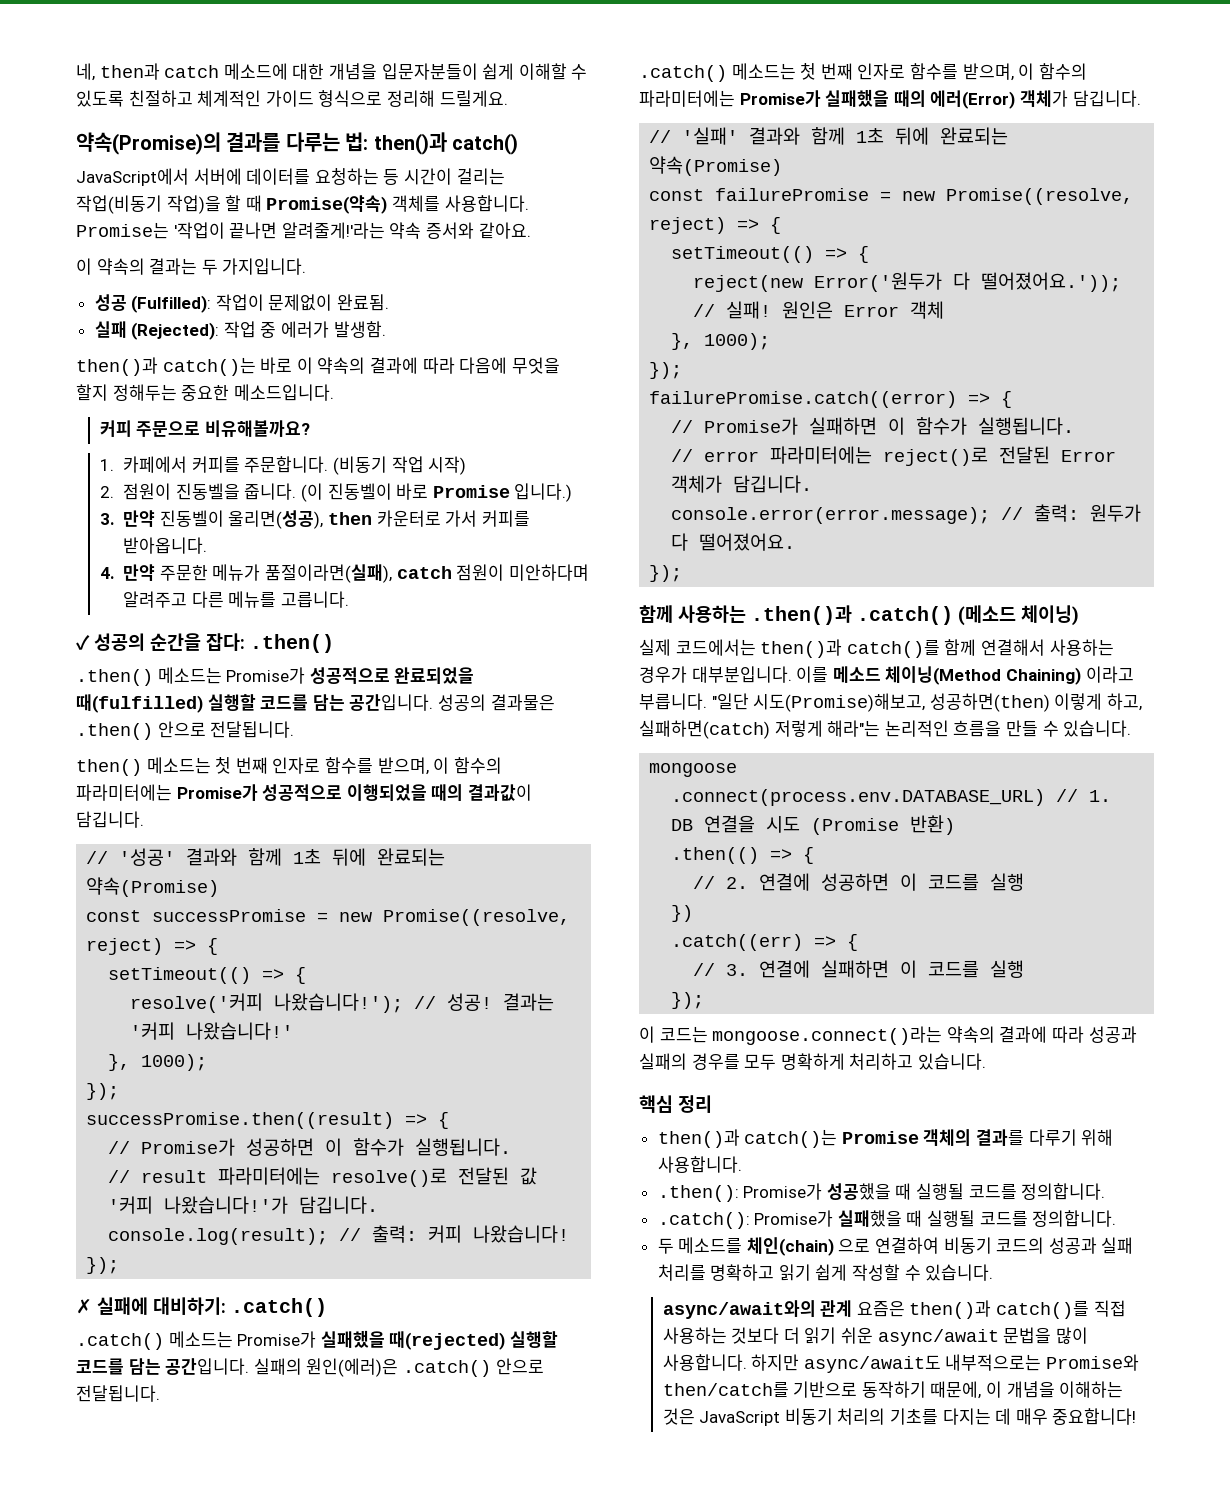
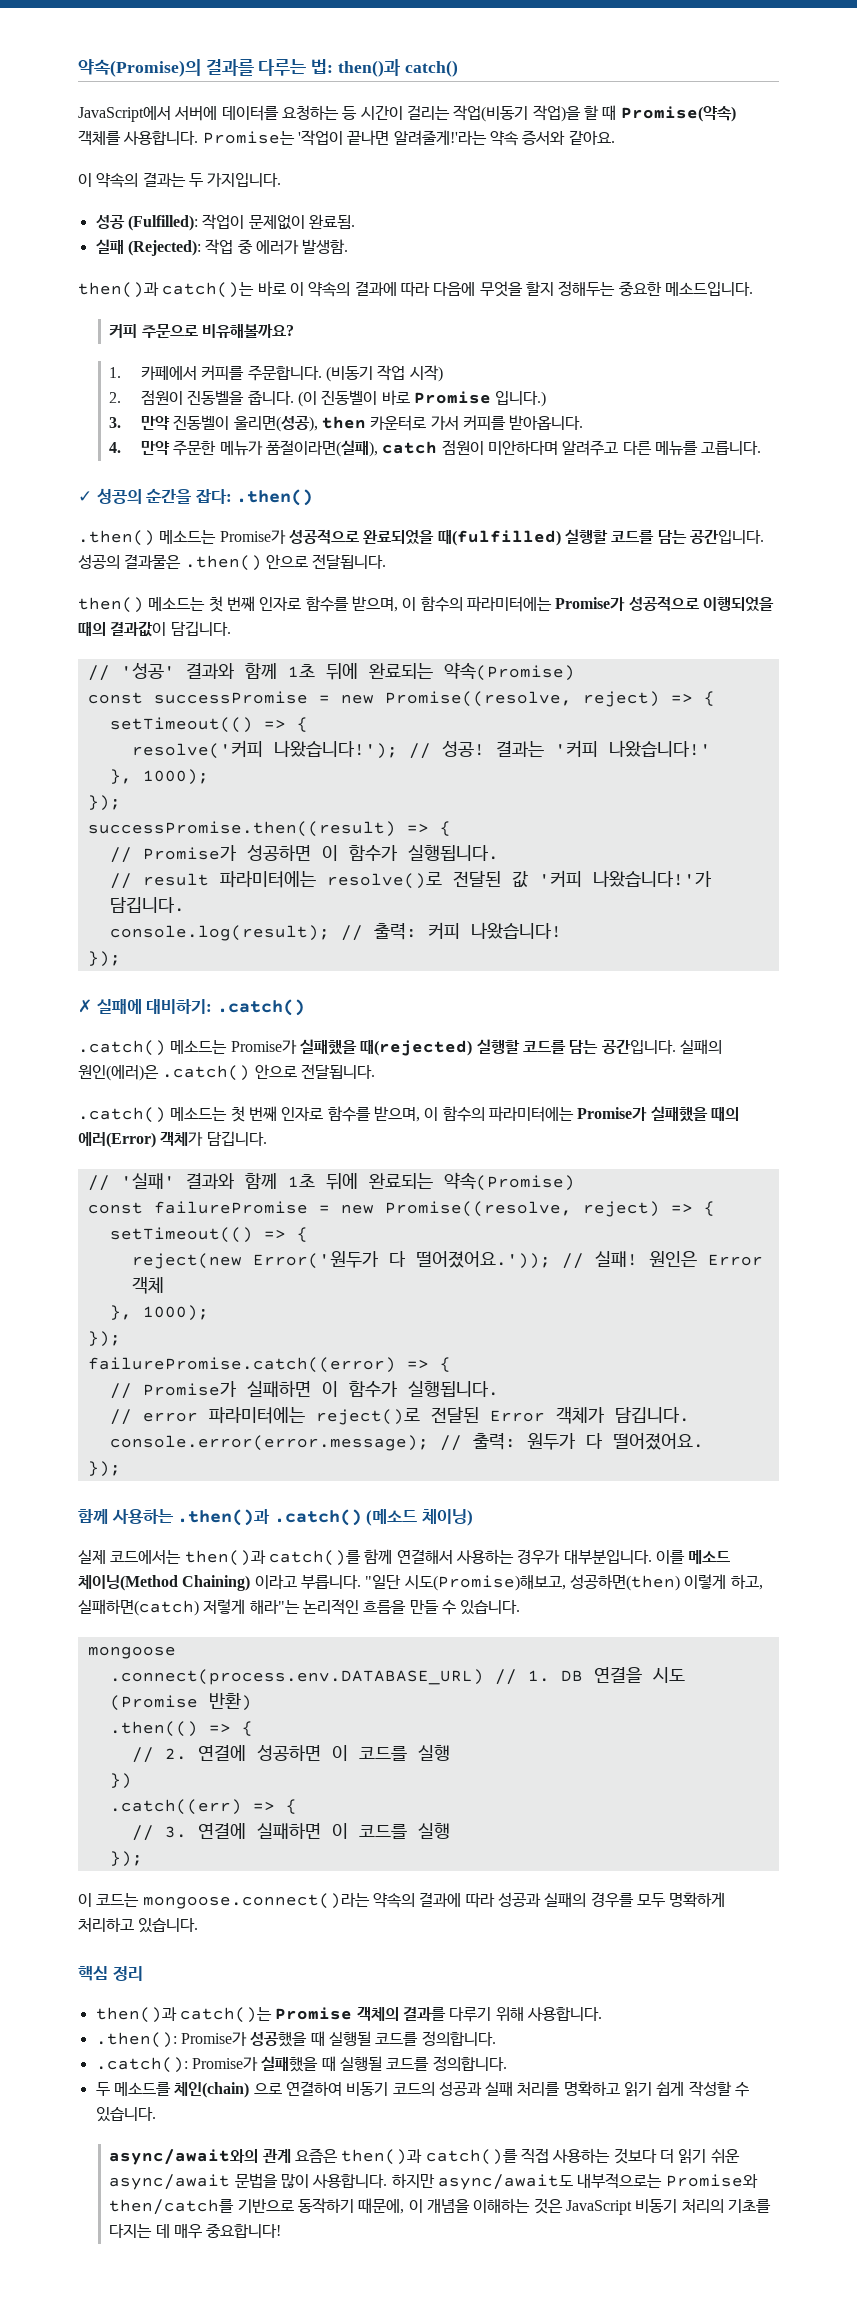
[76,63,588,81] [76,90,508,107] 네, then과 catch 메소드에 대한 개념을 입문자분들이 쉽게 이해할 수 있도록 친절하고 체계적인 가이드 형식으로 정리해 드릴게요. // -> (78, 68) none

